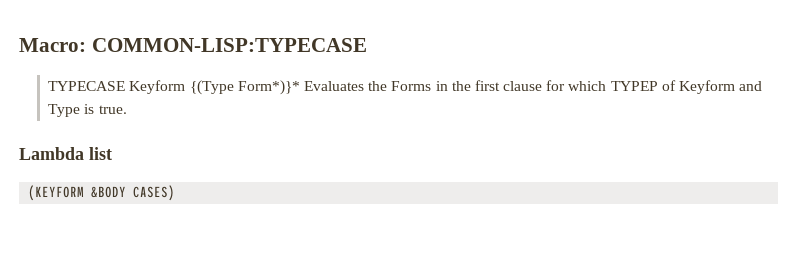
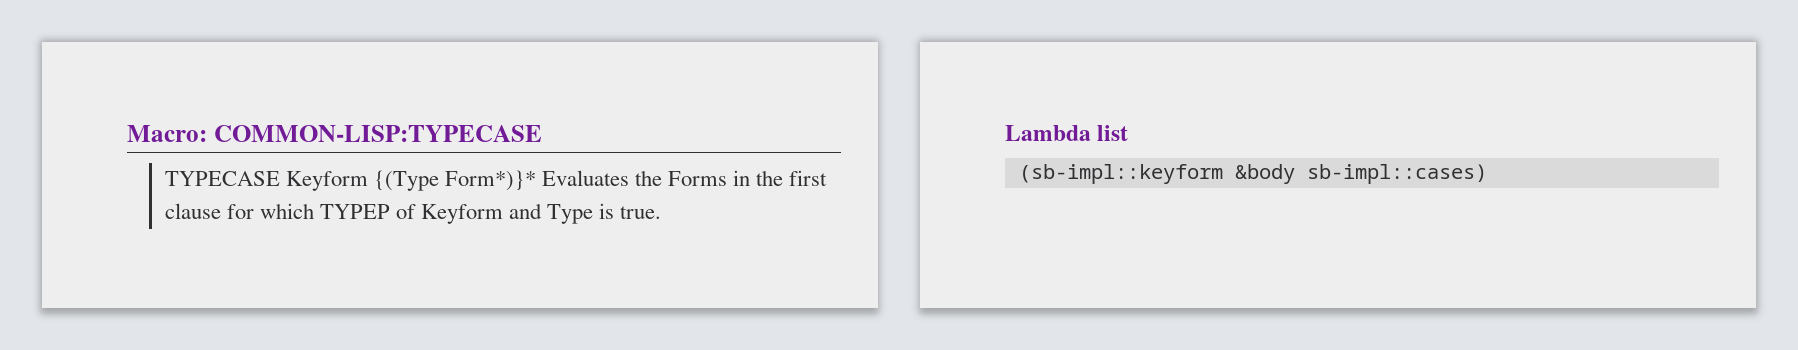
[28,185,176,201] (KEYFORM &BODY CASES) -> [1018,164,1487,184] (sb-impl::keyform &body sb-impl::cases)

